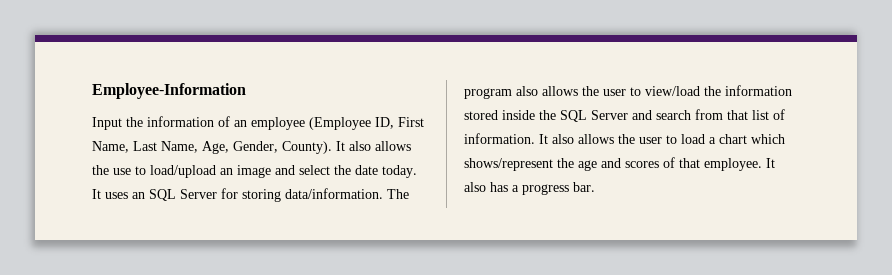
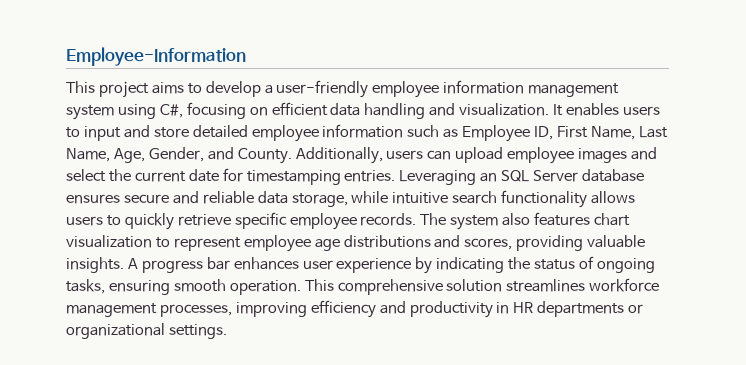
[92,116,371,130] Input the information of an employee (Employee -> [66,80,620,98] [66,102,660,120] [66,124,531,142] This project aims to develop a user-friendly employee information management system using C#, focusing on efficient data handling and visualization. It enables users to input and store detailed employee information such as Employee
[282,141,411,154] [92,165,417,178] [92,188,409,202] [464,85,792,99] [464,109,785,122] [464,133,785,144] [464,157,775,171] [464,182,595,195] County). It also allows the use to load/upload an image and select the date today. It uses an SQL Server for storing data/information. The program also allows the user to view/load the information stored inside the SQL Server and search from that list of information. It also allows the user to load a chart which shows/represent the age and scores of that employee. It also has a progress bar. -> [207,147,658,164] [66,168,645,185] [66,190,636,208] [66,212,631,230] [66,235,646,252] [66,256,655,274] [66,278,660,295] [66,300,644,318] [66,323,227,339] and County. Additionally, users can upload employee images and select the current date for timestamping entries. Leveraging an SQL Server database ensures secure and reliable data storage, while intuitive search functionality allows users to quickly retrieve specific employee records. The system also features chart visualization to represent employee age distributions and scores, providing valuable insights. A progress bar enhances user experience by indicating the status of ongoing tasks, ensuring smooth operation. This comprehensive solution streamlines workforce management processes, improving efficiency and productivity in HR departments or organizational settings.

